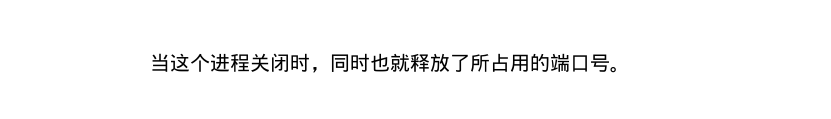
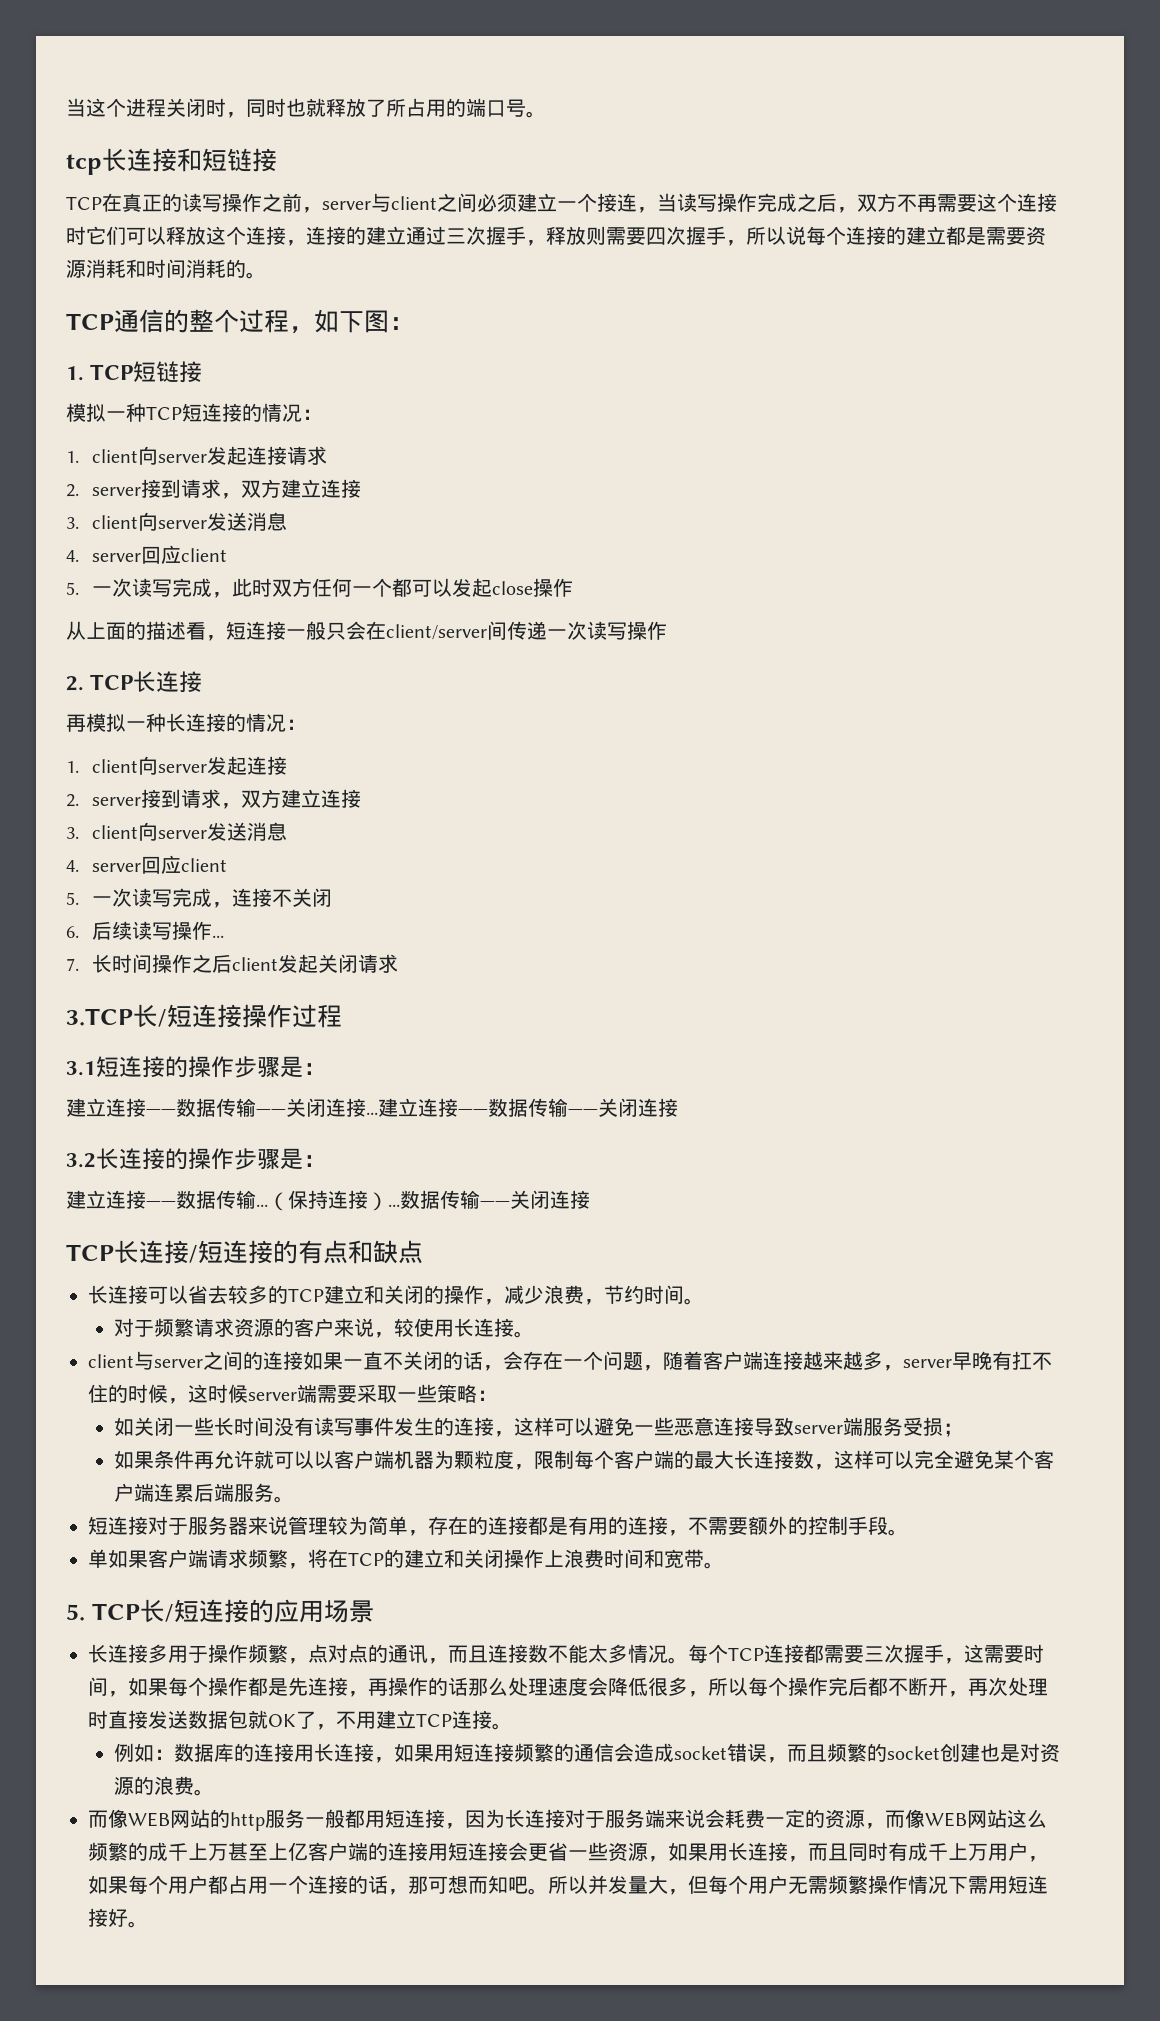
(630, 69) none -> [66,148,277,175] [66,193,1057,213] [66,226,1046,246] [66,259,266,279] [66,309,414,334] [66,361,203,383] [66,403,322,422] [66,446,328,465] [66,479,362,499] [66,512,288,531] [66,545,228,564] [66,578,574,598] [66,621,667,641] [66,671,203,693] [66,713,306,732] [66,756,288,775] [66,789,362,809] [66,822,288,841] [66,855,228,874] [66,888,333,908] [66,921,225,940] [66,954,399,973] [66,1004,342,1028] [66,1056,326,1078] [66,1098,678,1117] [66,1148,326,1170] [66,1190,590,1211] [66,1240,423,1264] [88,1285,704,1305] [114,1318,535,1338] [88,1351,1052,1371] [88,1384,497,1404] [114,1417,964,1437] [114,1450,1055,1470] [114,1483,295,1503] [88,1516,908,1536] [88,1549,724,1569] [66,1599,374,1623] [88,1644,1044,1664] [88,1677,1048,1697] [88,1710,512,1730] [114,1743,1061,1763] [114,1776,215,1796] [88,1809,1047,1831] [88,1842,1048,1862] [88,1875,1048,1895] [88,1908,148,1928] // tcp长连接和短链接 // TCP在真正的读写操作之前，server与client之间必须建立一个接连，当读写操作完成之后，双方不再需要这个连接时它们可以释放这个连接，连接的建立通过三次握手，释放则需要四次握手，所以说每个连接的建立都是需要资源消耗和时间消耗的。 // TCP通信的整个过程，如下图： // 1. TCP短链接 // 模拟一种TCP短连接的情况： // 1. client向server发起连接请求 // 2. server接到请求，双方建立连接 // 3. client向server发送消息 // 4. server回应client // 5.一次读写完成，此时双方任何一个都可以发起close操作 // 从上面的描述看，短连接一般只会在client/server间传递一次读写操作 // 2. TCP长连接 // 再模拟一种长连接的情况： // 1. client向server发起连接 // 2. server接到请求，双方建立连接 // 3. client向server发送消息 // 4. server回应client // 5.一次读写完成，连接不关闭 // 6.后续读写操作... // 7.长时间操作之后client发起关闭请求 // 3.TCP长/短连接操作过程 // 3.1短连接的操作步骤是： // 建立连接——数据传输——关闭连接...建立连接——数据传输——关闭连接 // 3.2长连接的操作步骤是： // 建立连接——数据传输...（保持连接）...数据传输——关闭连接 // TCP长连接/短连接的有点和缺点 // 长连接可以省去较多的TCP建立和关闭的操作，减少浪费，节约时间。 // 对于频繁请求资源的客户来说，较使用长连接。 // client与server之间的连接如果一直不关闭的话，会存在一个问题，随着客户端连接越来越多，server早晚有扛不住的时候，这时候server端需要采取一些策略： // 如关闭一些长时间没有读写事件发生的连接，这样可以避免一些恶意连接导致server端服务受损； // 如果条件再允许就可以以客户端机器为颗粒度，限制每个客户端的最大长连接数，这样可以完全避免某个客户端连累后端服务。 // 短连接对于服务器来说管理较为简单，存在的连接都是有用的连接，不需要额外的控制手段。 // 单如果客户端请求频繁，将在TCP的建立和关闭操作上浪费时间和宽带。 // 5. TCP长/短连接的应用场景 // 长连接多用于操作频繁，点对点的通讯，而且连接数不能太多情况。每个TCP连接都需要三次握手，这需要时间，如果每个操作都是先连接，再操作的话那么处理速度会降低很多，所以每个操作完后都不断开，再次处理时直接发送数据包就OK了，不用建立TCP连接。 // 例如：数据库的连接用长连接，如果用短连接频繁的通信会造成socket错误，而且频繁的socket创建也是对资源的浪费。 // 而像WEB网站的http服务一般都用短连接，因为长连接对于服务端来说会耗费一定的资源，而像WEB网站这么频繁的成千上万甚至上亿客户端的连接用短连接会更省一些资源，如果用长连接，而且同时有成千上万用户，如果每个用户都占用一个连接的话，那可想而知吧。所以并发量大，但每个用户无需频繁操作情况下需用短连接好。

